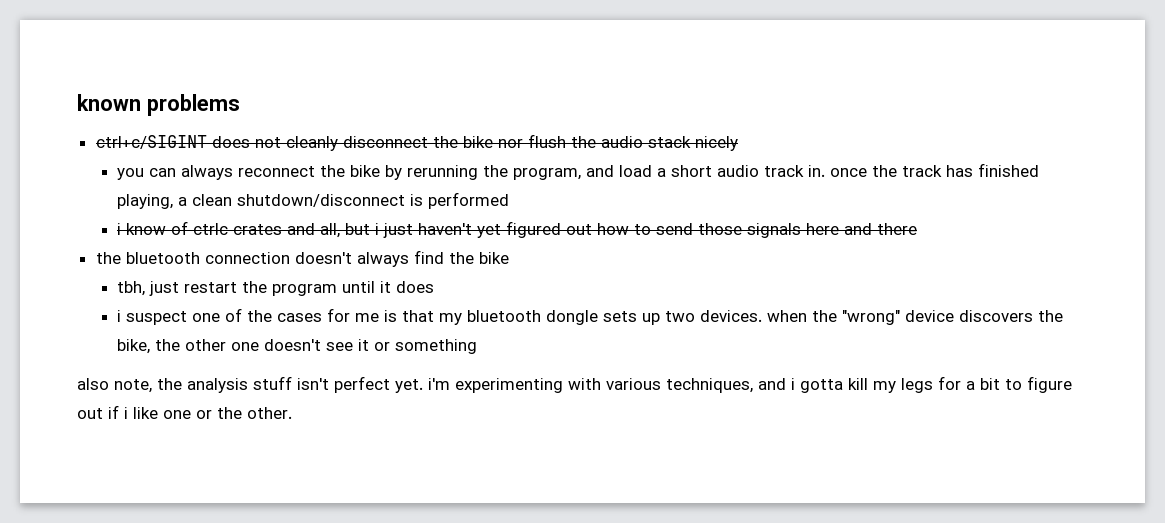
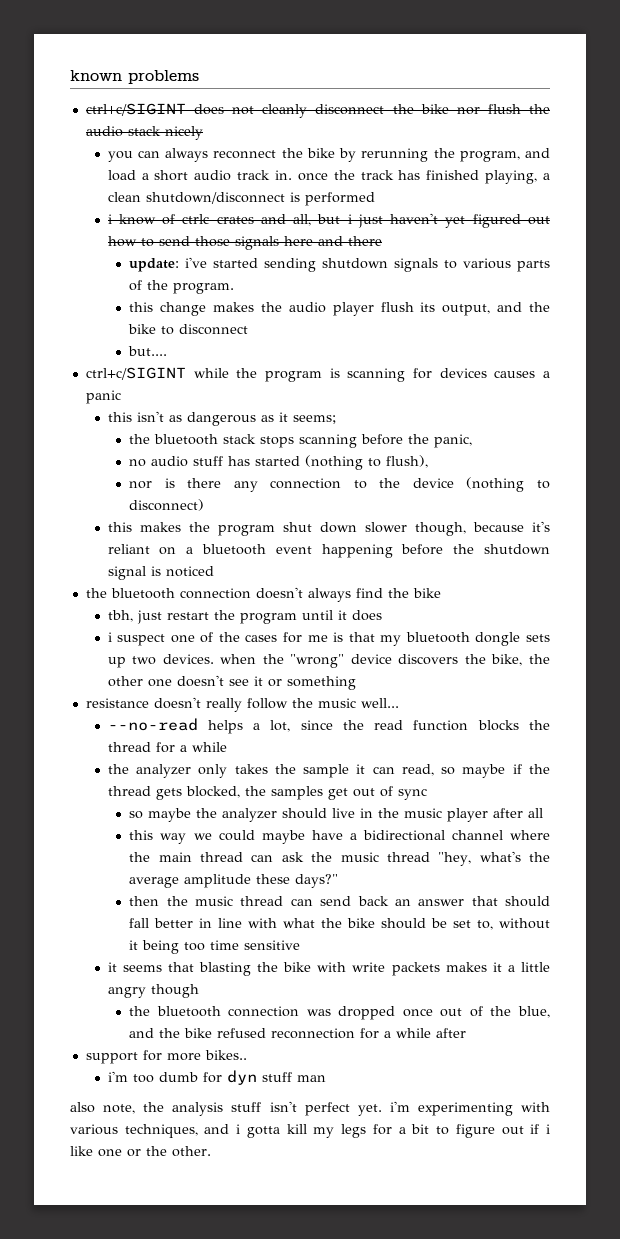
(917, 229) none -> [129,257,550,272] [129,280,235,294] [129,302,550,316] [128,324,249,335] [128,346,168,356] [85,367,550,382] [85,390,121,404] [107,411,336,426] [129,434,473,448] [129,455,429,470] [129,477,550,492] [129,499,205,511] [107,521,551,536] [107,544,550,558] [107,566,214,580] // update: i've started sending shutdown signals to various parts of the program. // this change makes the audio player flush its output, and the bike to disconnect // but.... // ctrl+c/SIGINT while the program is scanning for devices causes a panic // this isn't as dangerous as it seems; // the bluetooth stack stops scanning before the panic, // no audio stuff has started (nothing to flush), // nor is there any connection to the device (nothing to disconnect) // this makes the program shut down slower though, because it's reliant on a bluetooth event happening before the shutdown signal is noticed
(477, 346) none -> [85,697,399,712] [107,718,550,734] [107,742,227,753] [107,764,551,778] [107,786,427,800] [129,808,544,822] [129,830,550,844] [129,851,550,866] [129,874,339,888] [129,896,550,907] [129,918,550,930] [129,940,301,954] [107,962,550,976] [107,984,199,998] [129,1006,550,1020] [129,1028,467,1039] [85,1050,247,1064] [107,1070,326,1085] // resistance doesn't really follow the music well... // --no-read helps a lot, since the read function blocks the thread for a while // the analyzer only takes the sample it can read, so maybe if the thread gets blocked, the samples get out of sync // so maybe the analyzer should live in the music player after all // this way we could maybe have a bidirectional channel where the main thread can ask the music thread "hey, what's the average amplitude these days?" // then the music thread can send back an answer that should fall better in line with what the bike should be set to, without it being too time sensitive // it seems that blasting the bike with write packets makes it a little angry though // the bluetooth connection was dropped once out of the blue, and the bike refused reconnection for a while after // support for more bikes.. // i'm too dumb for dyn stuff man

